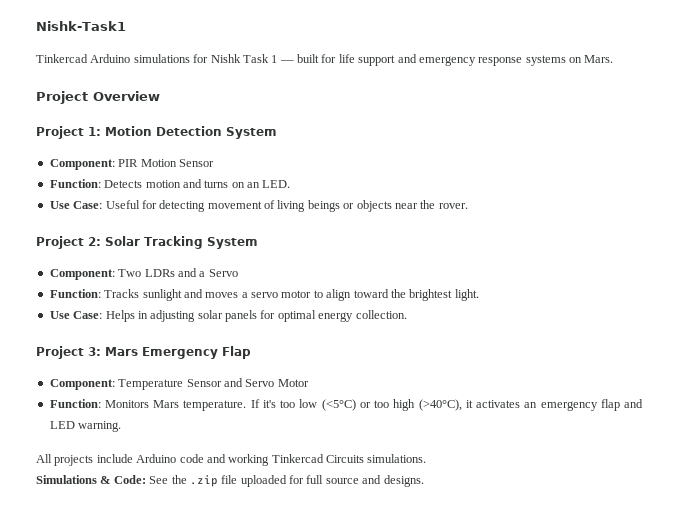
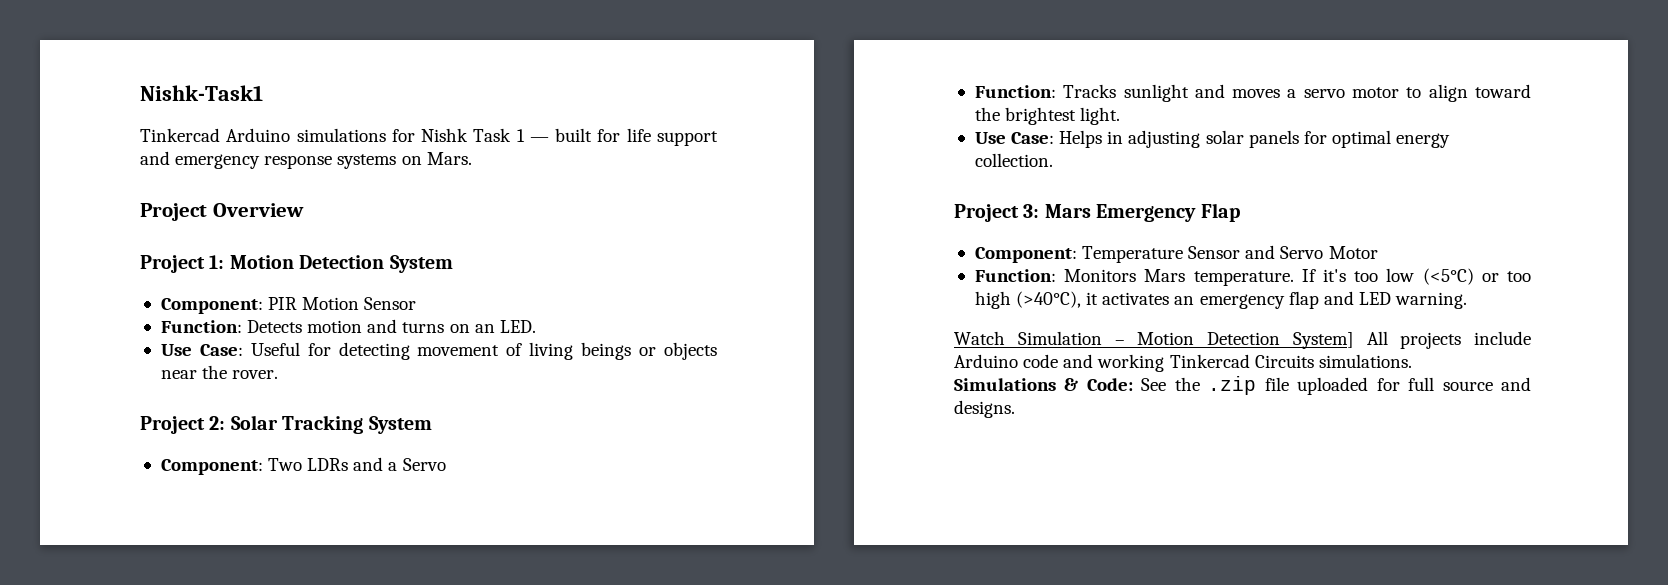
(122, 426) none -> [954,331,1354,349] Watch Simulation – Motion Detection System]

